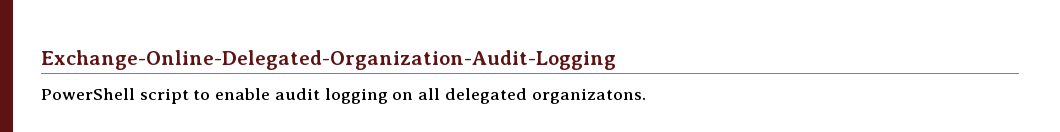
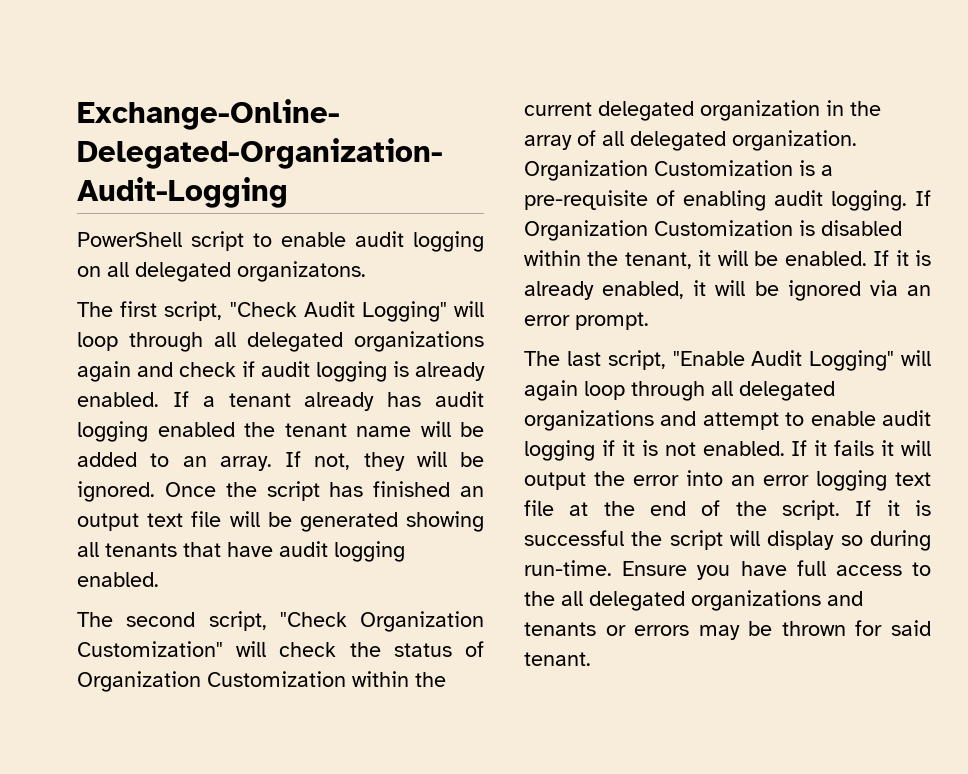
(646, 96) none -> [77,301,484,322] [77,331,484,352] [77,361,485,382] [77,391,484,411] [77,421,484,442] [77,451,484,471] [77,481,484,502] [77,511,484,532] [77,541,405,562] [77,572,159,587] [77,611,484,632] [77,641,484,657] [77,671,446,692] [524,100,881,121] [524,130,857,151] [524,160,833,181] [524,190,931,211] [524,220,902,241] [524,250,931,269] [524,280,931,301] [524,312,649,330] [524,350,931,371] [524,380,835,401] [524,410,931,431] [524,440,931,461] [524,470,931,491] [524,500,931,520] [524,530,931,551] [524,560,931,580] [524,590,863,611] [524,620,931,640] [524,652,591,666] // The first script, "Check Audit Logging" will loop through all delegated organizations again and check if audit logging is already enabled. If a tenant already has audit logging enabled the tenant name will be added to an array. If not, they will be ignored. Once the script has finished an output text file will be generated showing all tenants that have audit logging enabled. // The second script, "Check Organization Customization" will check the status of Organization Customization within the current delegated organization in the array of all delegated organization. Organization Customization is a pre-requisite of enabling audit logging. If Organization Customization is disabled within the tenant, it will be enabled. If it is already enabled, it will be ignored via an error prompt. // The last script, "Enable Audit Logging" will again loop through all delegated organizations and attempt to enable audit logging if it is not enabled. If it fails it will output the error into an error logging text file at the end of the script. If it is successful the script will display so during run-time. Ensure you have full access to the all delegated organizations and tenants or errors may be thrown for said tenant.

